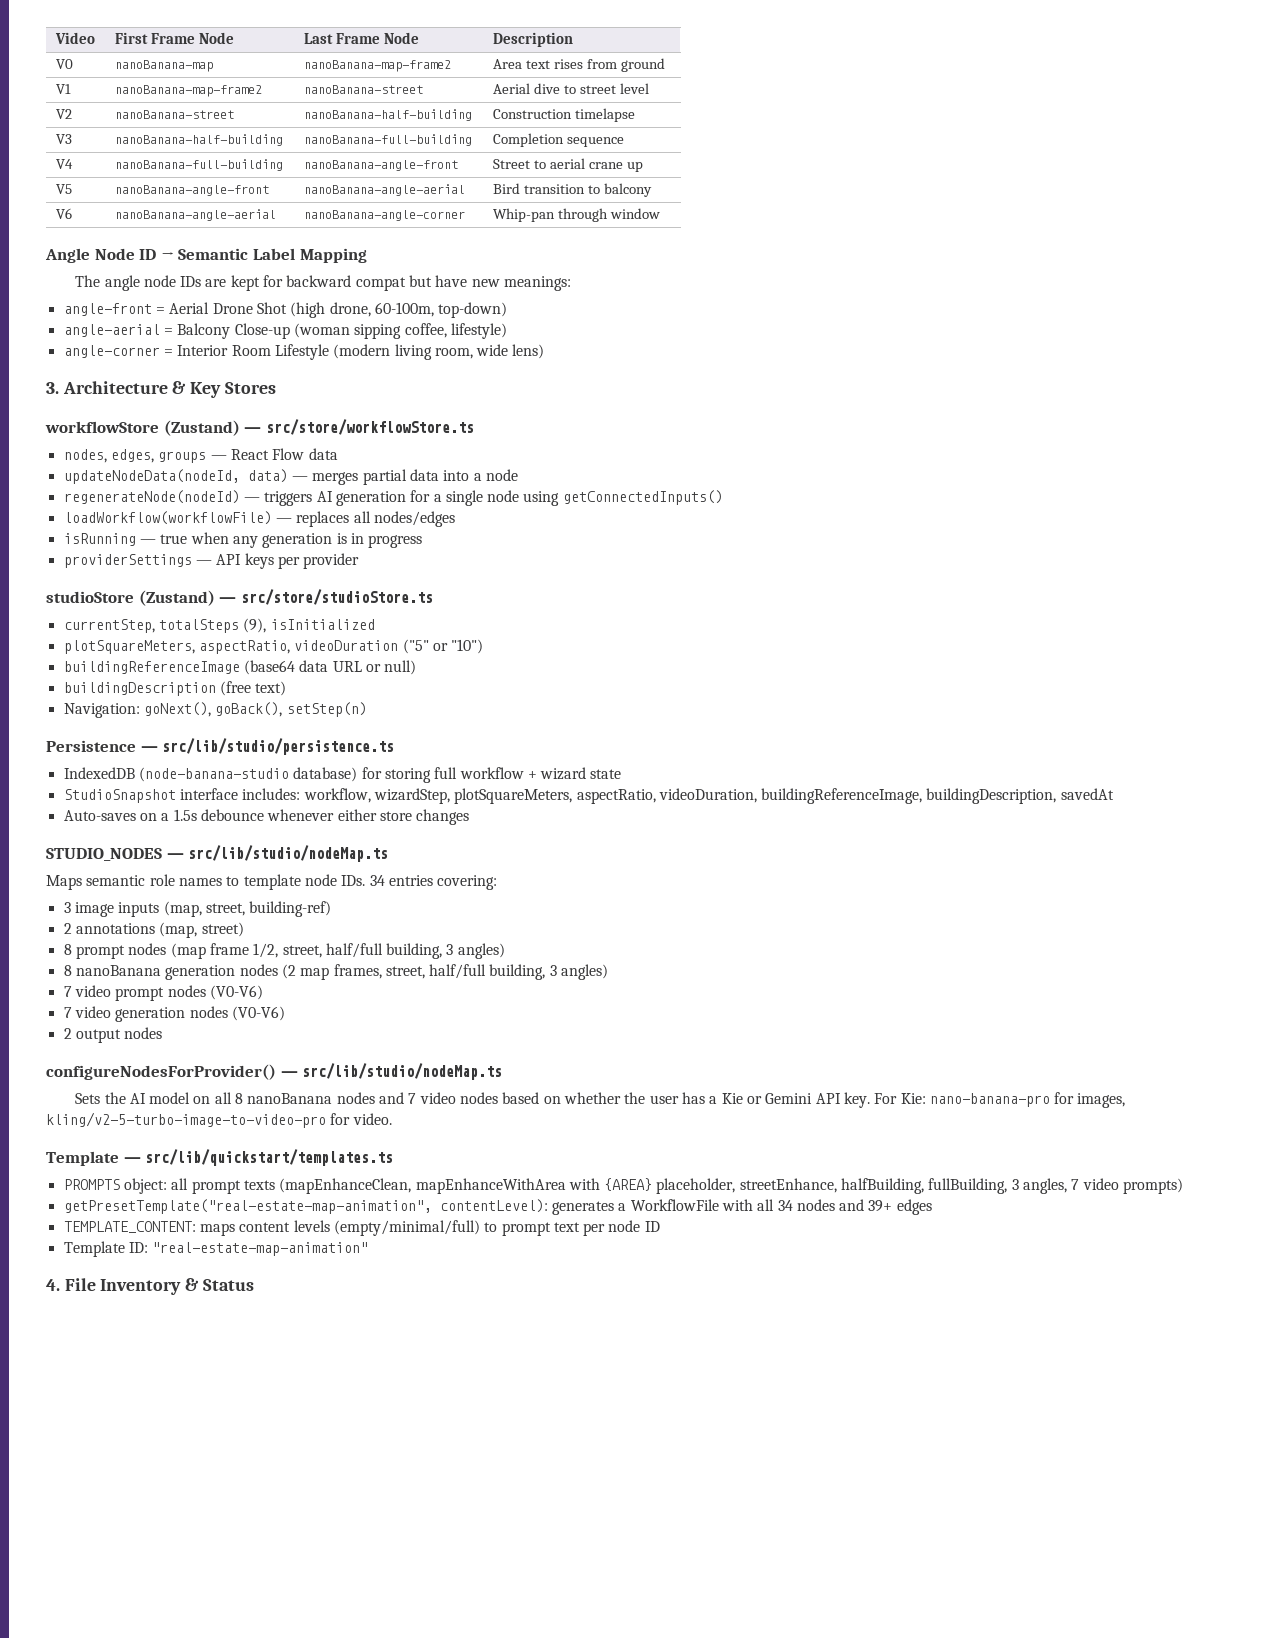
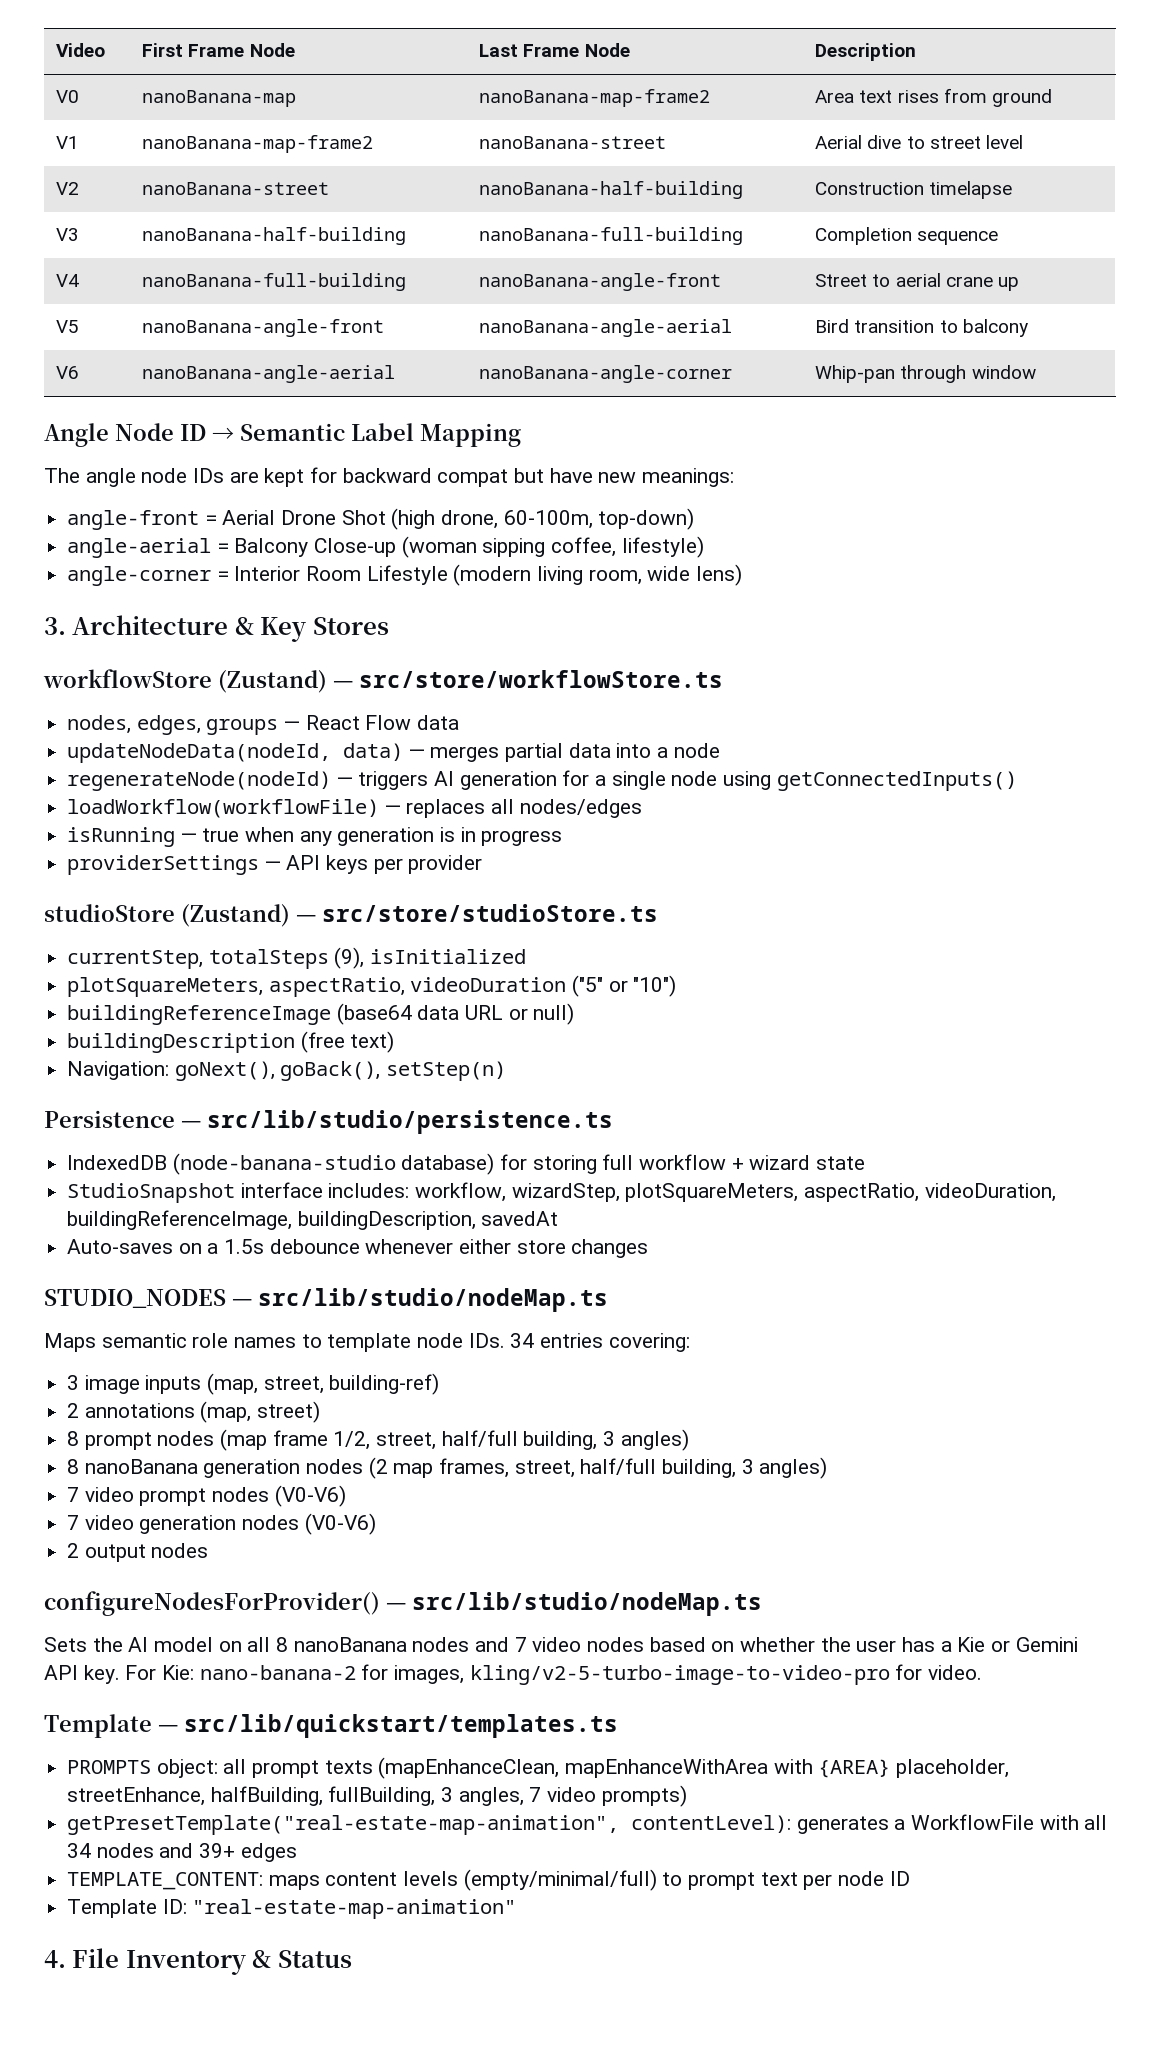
[929,1093,1050,1107] nano-banana-pro -> [199,1665,356,1680] nano-banana-2

